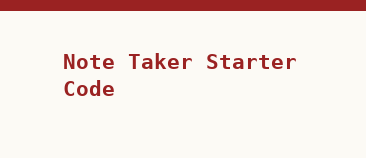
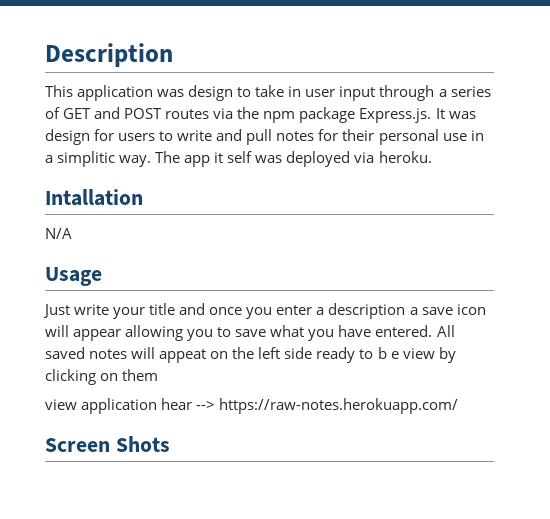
[63,53,297,69] [63,80,115,96] Note Taker Starter Code -> [45,43,173,67] [45,85,491,101] [45,107,476,123] [45,129,484,145] [45,151,432,167] [45,189,143,206] [45,228,72,239] [45,267,102,286] [43,303,486,319] [45,325,455,341] [45,347,456,363] [45,369,159,385] [45,398,459,414] [45,436,170,452] Description // This application was design to take in user input through a series of GET and POST routes via the npm package Express.js. It was design for users to write and pull notes for their personal use in a simplitic way. The app it self was deployed via heroku. // Intallation // N/A // Usage // Just write your title and once you enter a description a save icon will appear allowing you to save what you have entered. All saved notes will appeat on the left side ready to b e view by clicking on them // view application hear --> https://raw-notes.herokuapp.com/ // Screen Shots

